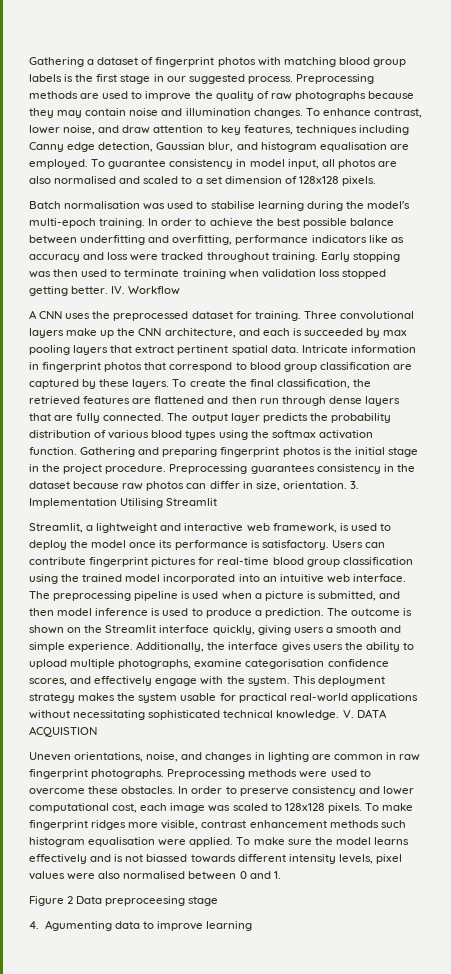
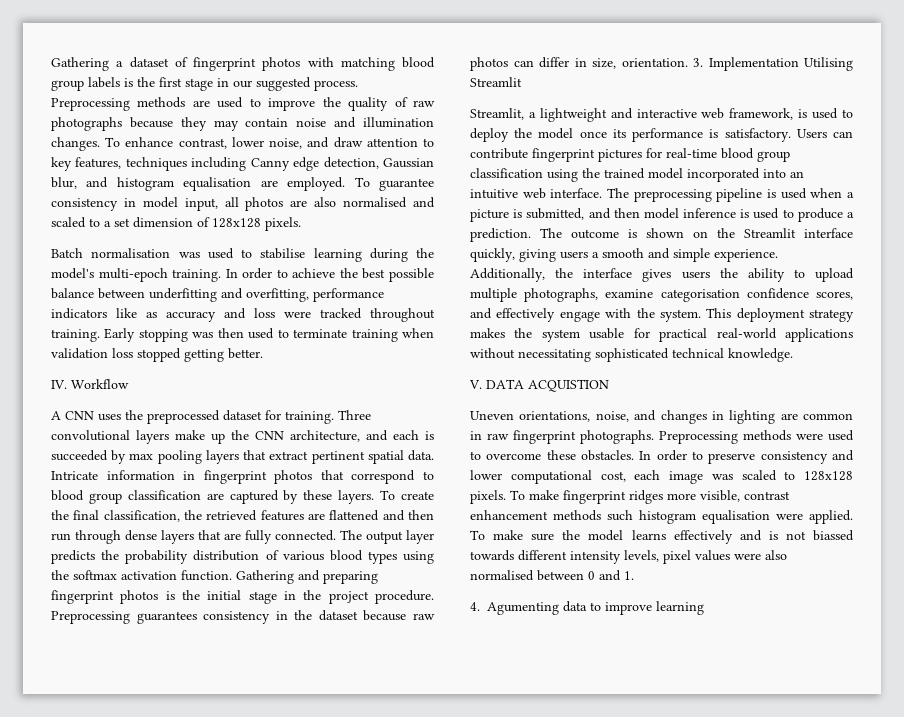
(109, 290) none -> (263, 353) //
(340, 715) none -> (793, 355) //
[29,896,219,906] // Figure 2 Data preproceesing stage -> (634, 575) none

